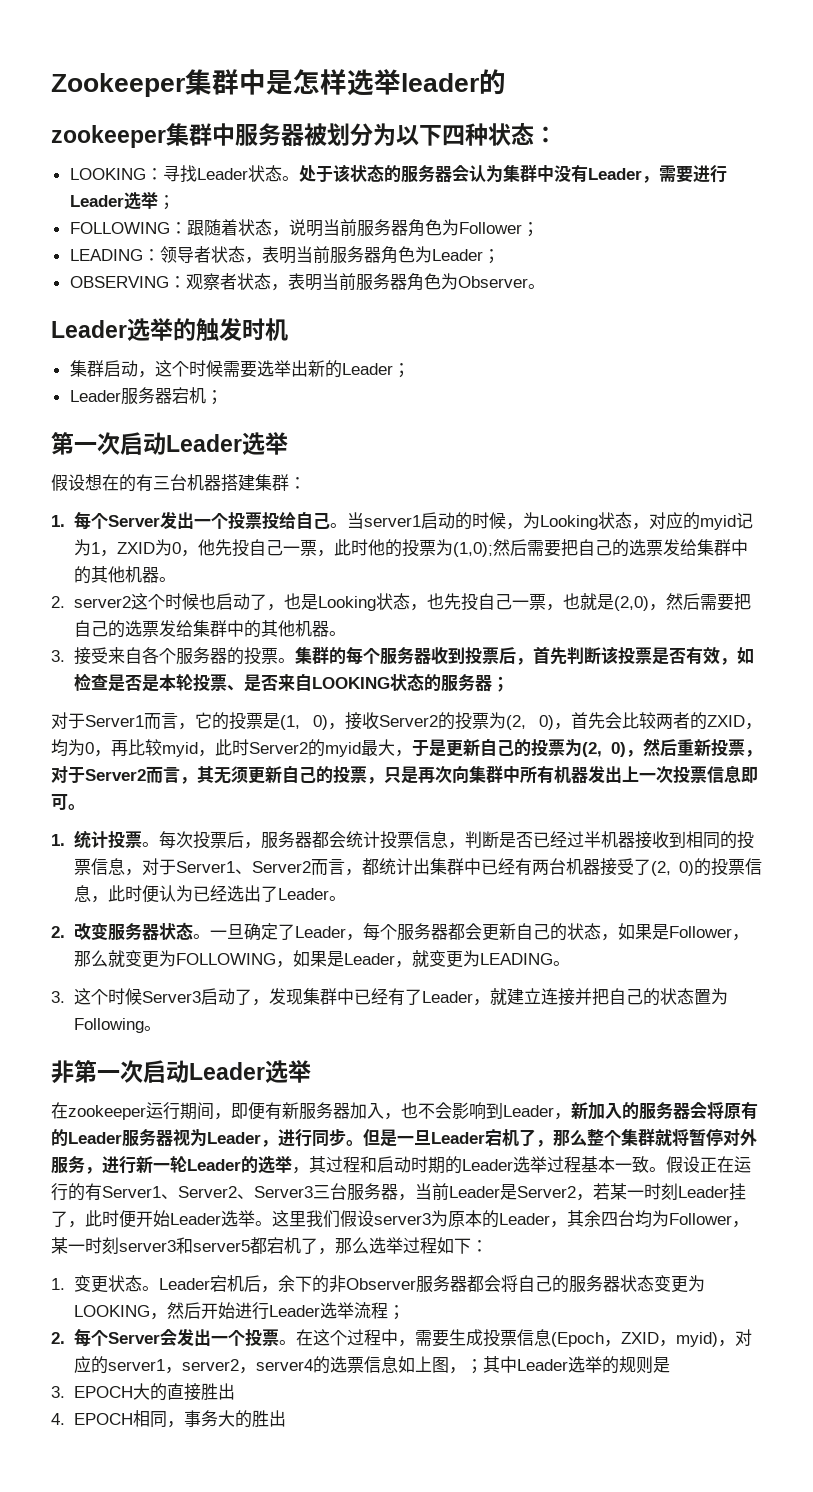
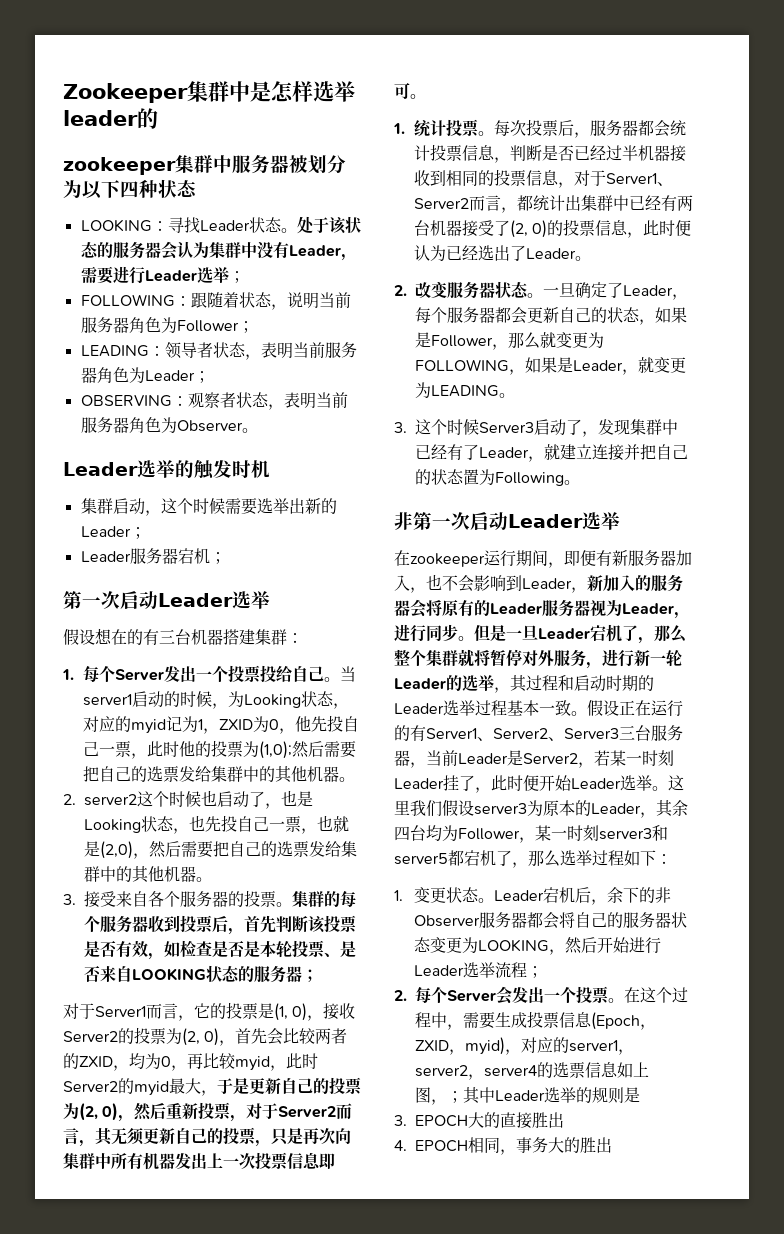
[534,126,557,143] ： -> (197, 188) none

